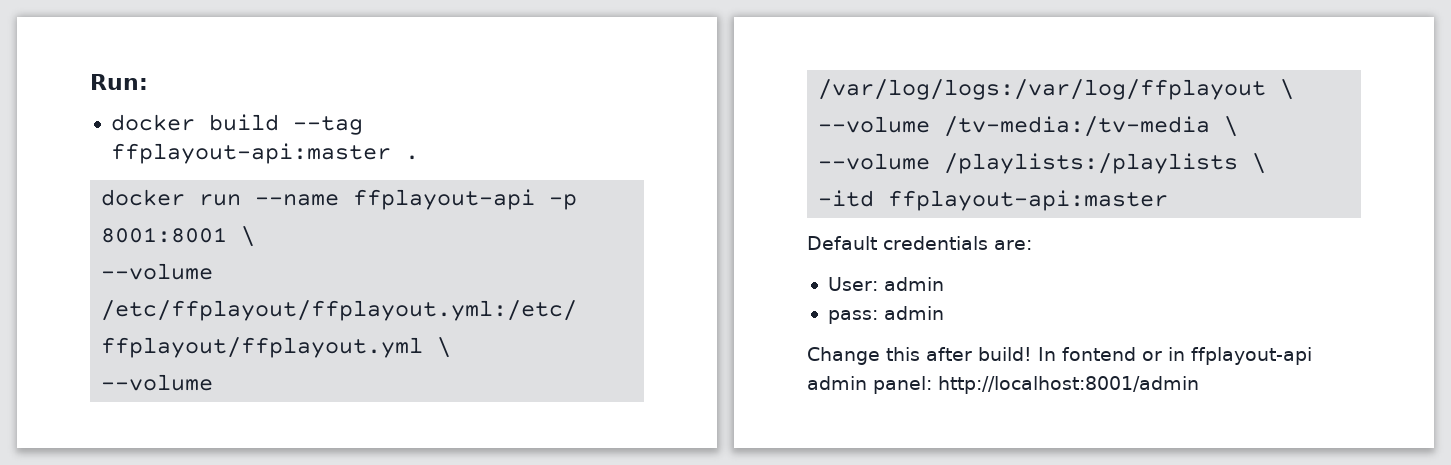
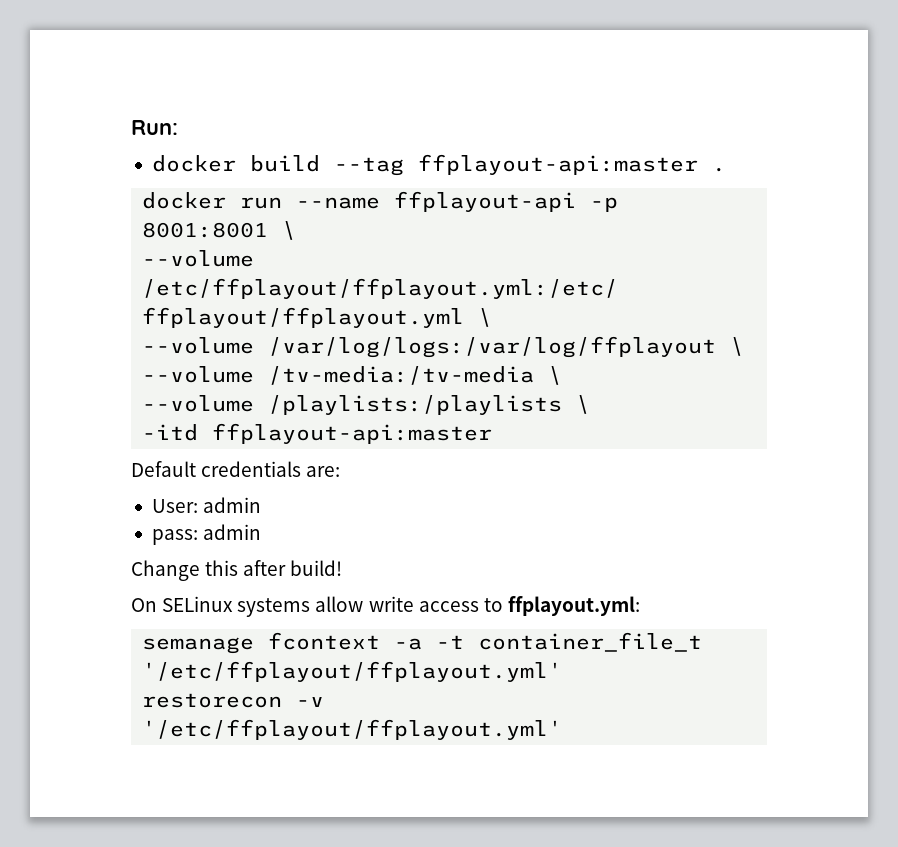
[1038,347,1312,365] [807,376,1199,394] In fontend or in ffplayout-api admin panel: http://localhost:8001/admin -> [131,596,640,617] [142,632,703,654] [142,661,563,682] [142,693,325,708] [142,719,563,740] // On SELinux systems allow write access to ffplayout.yml: // semanage fcontext -a -t container_file_t '/etc/ffplayout/ffplayout.yml' // restorecon -v '/etc/ffplayout/ffplayout.yml'

